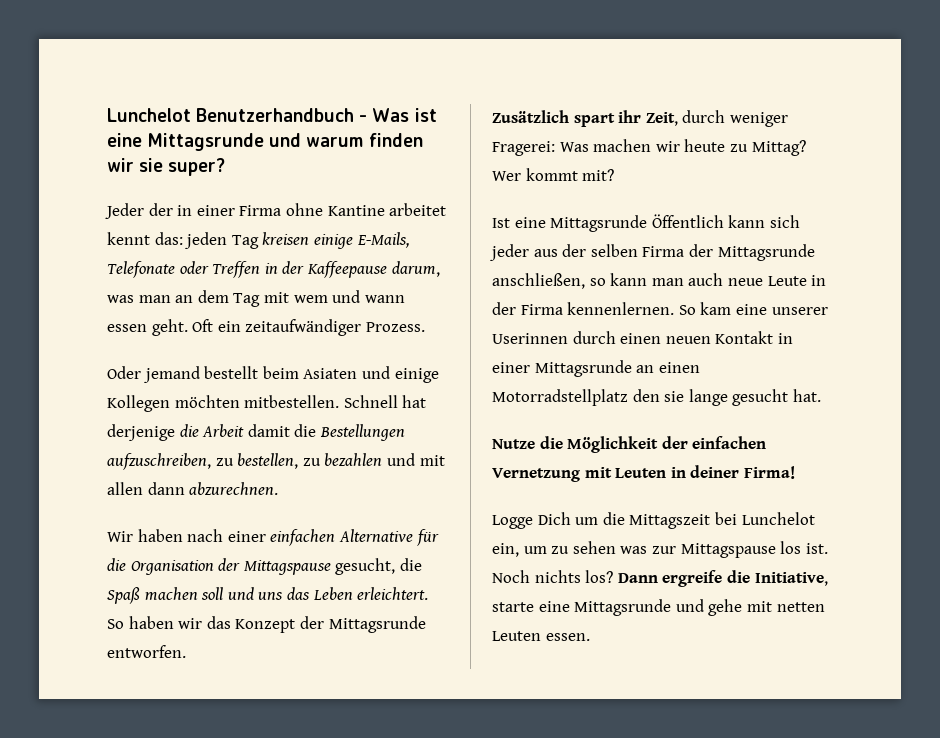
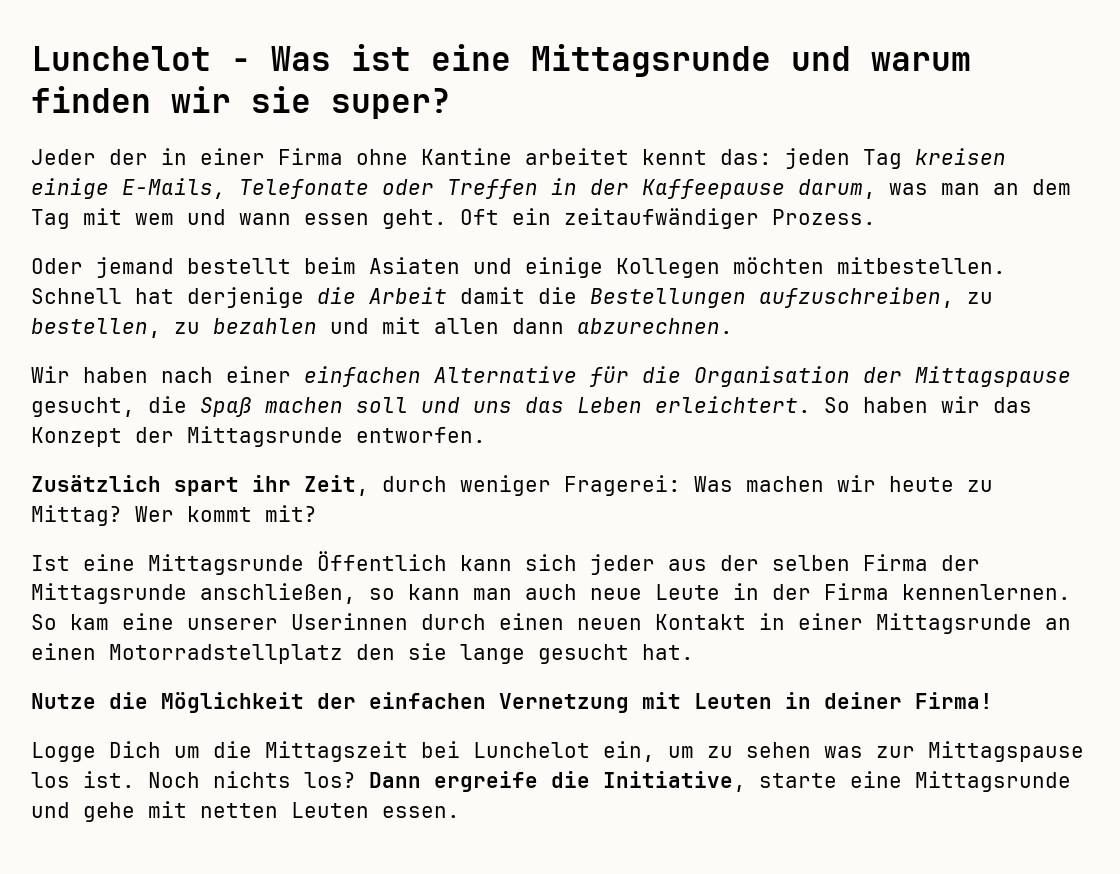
[107,108,355,122] Lunchelot Benutzerhandbuch -> [31,46,211,71] Lunchelot

